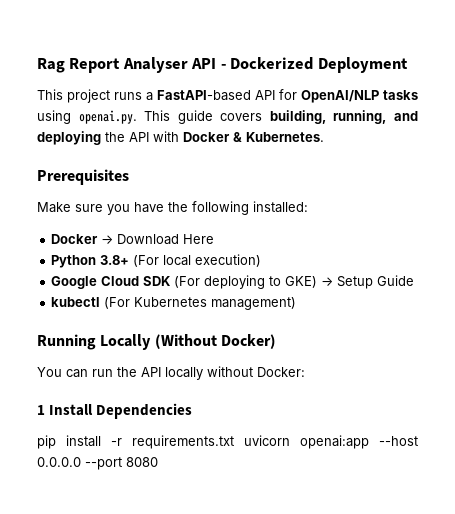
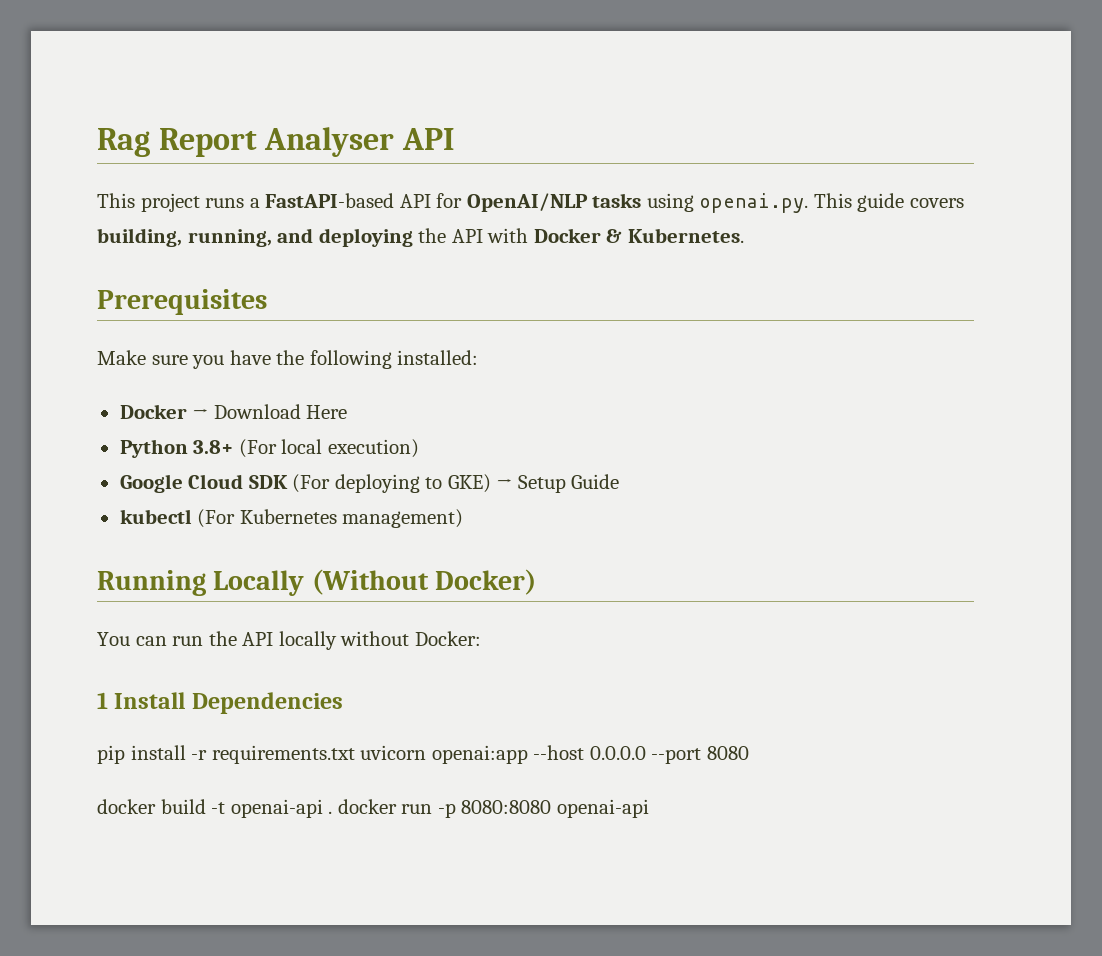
[220,57,408,73] - Dockerized Deployment -> (454, 139) none
(158, 462) none -> [97,799,649,818] // docker build -t openai-api . docker run -p 8080:8080 openai-api

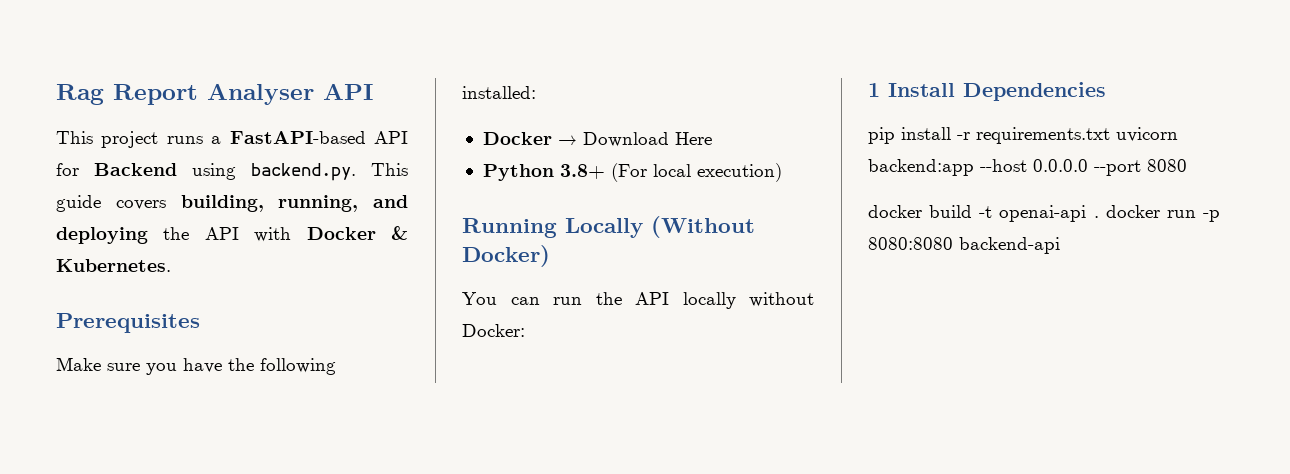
[466,193,809,213] OpenAI/NLP tasks using openai.py. -> [94,163,356,181] Backend using backend.py.
[119,474,620,493] [119,509,464,528] // Google Cloud SDK (For deploying to GKE) → Setup Guide // kubectl (For Kubernetes management) -> (782, 172) none
[431,745,528,764] openai:app -> [868,159,974,176] backend:app
[556,799,649,818] openai-api -> [959,237,1060,254] backend-api

